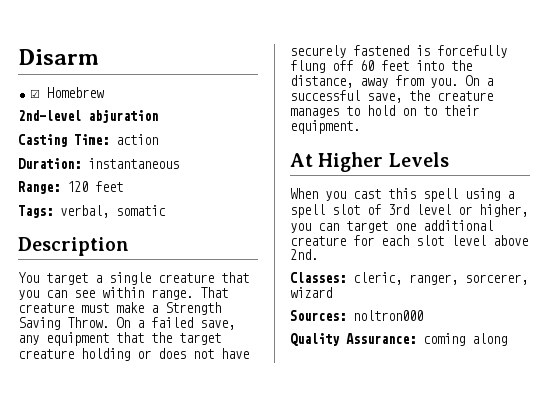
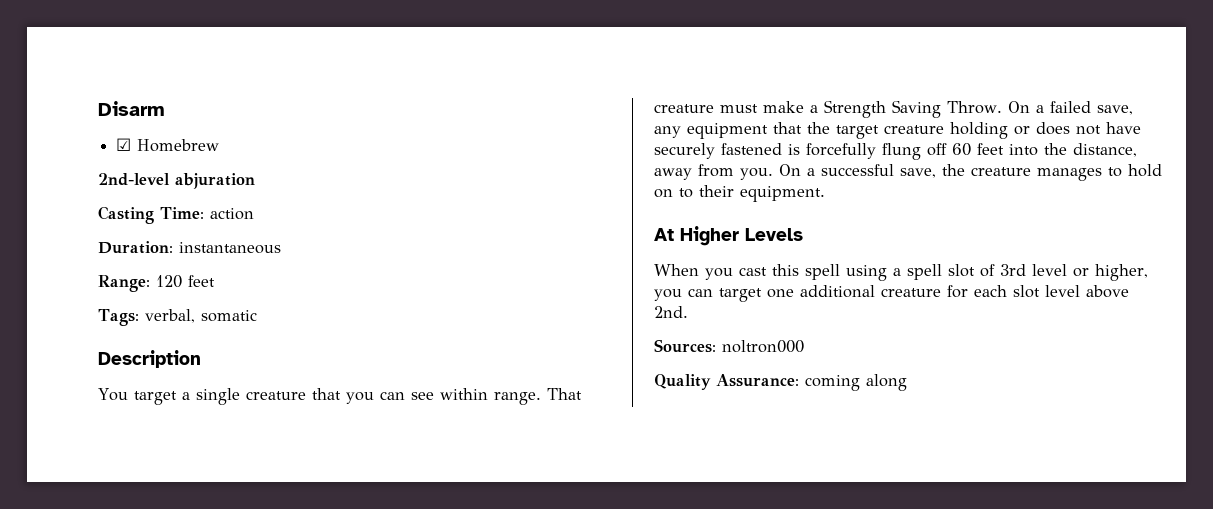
[290,272,528,285] [290,287,332,298] // Classes: cleric, ranger, sorcerer, wizard -> (688, 312) none

